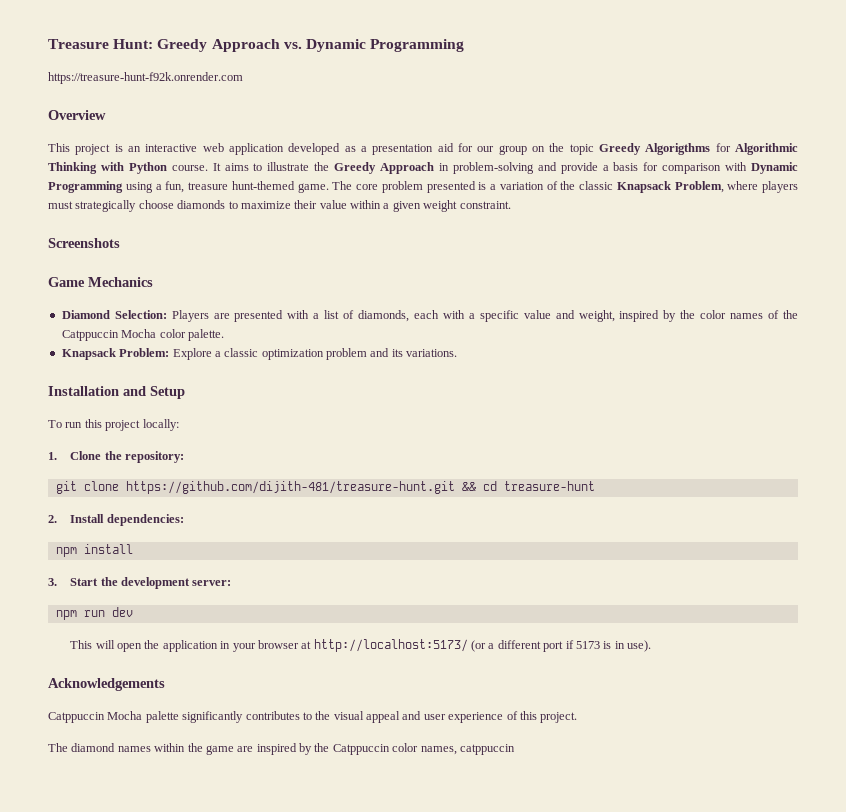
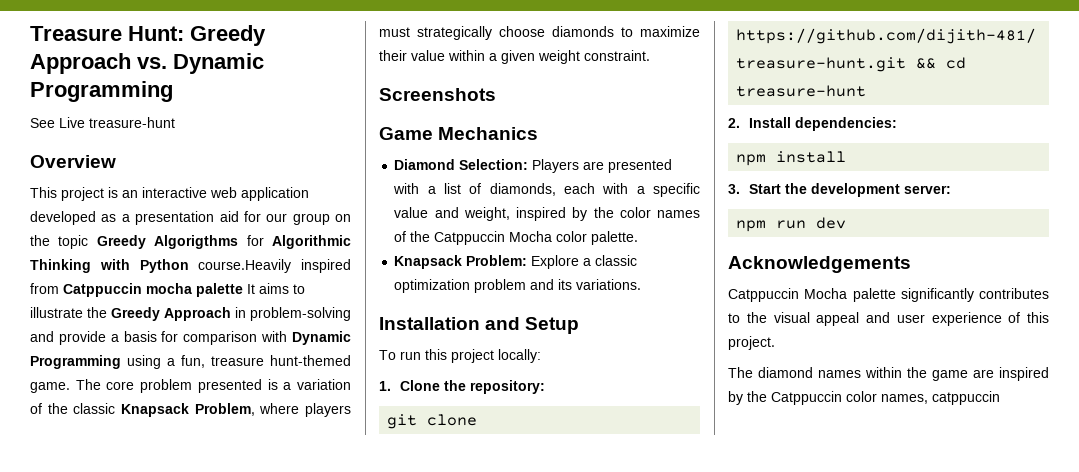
[48,72,243,84] https://treasure-hunt-f92k.onrender.com -> [30,117,175,128] See Live treasure-hunt
[171,165,208,171] course. -> [198,259,351,273] [30,283,243,297] course.Heavily inspired from Catppuccin mocha palette
[70,639,652,652] // This will open the application in your browser at http://localhost:5173/ (or a different port if 5173 is in use). -> (847, 223) none

